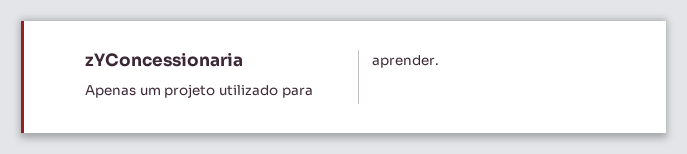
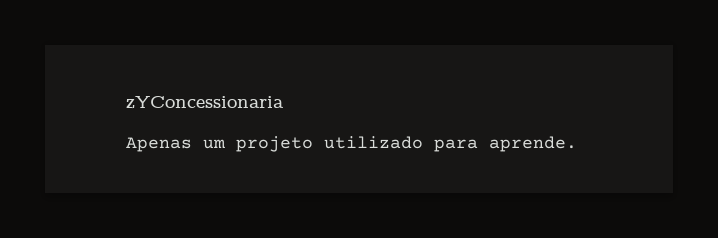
[372,55,439,68] aprender. -> [489,136,577,152] aprende.

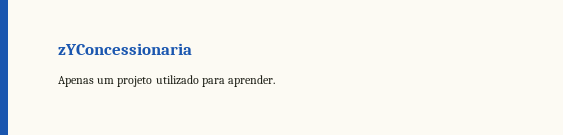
[489,136,577,152] aprende. -> [228,75,276,87] aprender.

